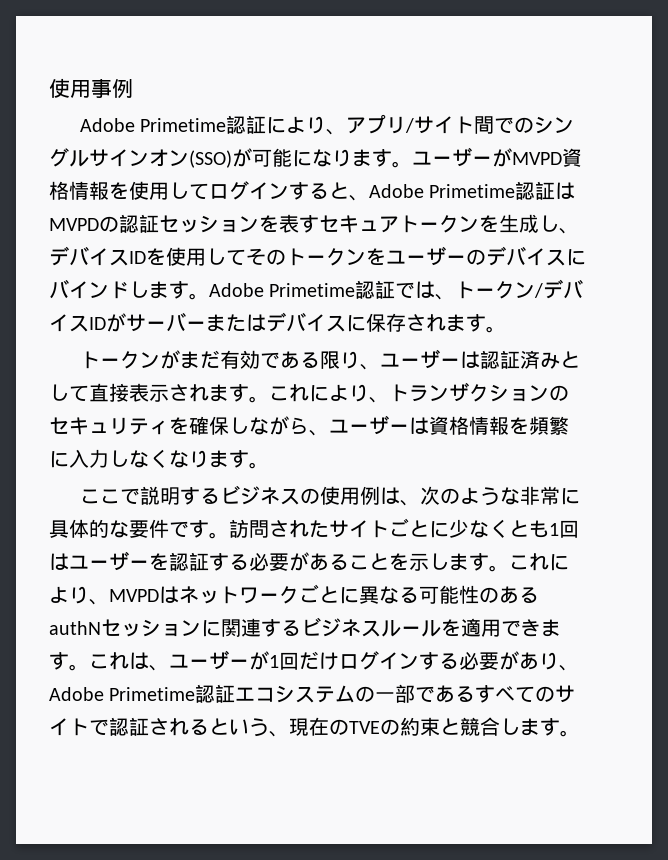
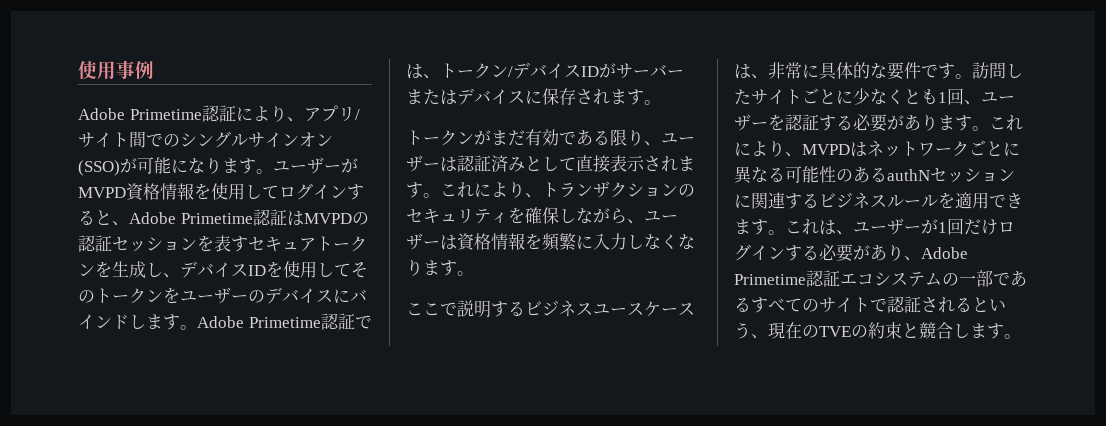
[299,486,520,506] の使用例は、次のような -> [593,301,695,316] [734,64,768,79] ユースケースは、
[269,520,309,538] され -> [1006,63,1023,78] し
[49,553,69,571] は -> [964,100,981,105] 、
[329,553,449,571] ることを示し -> [921,114,938,131] り

